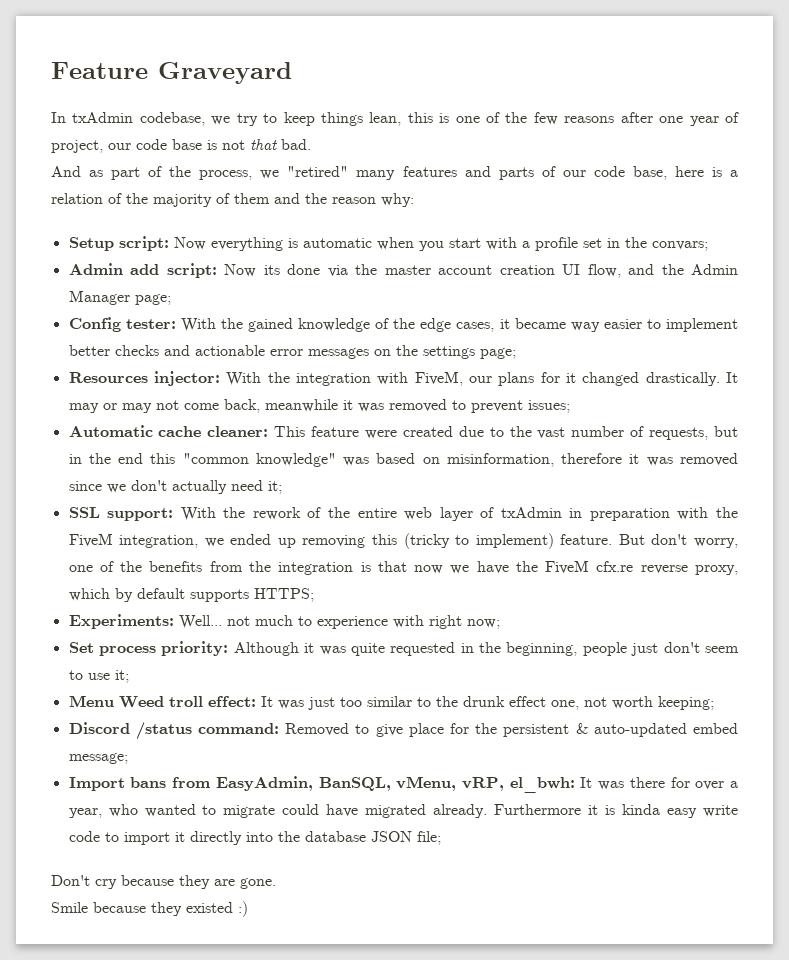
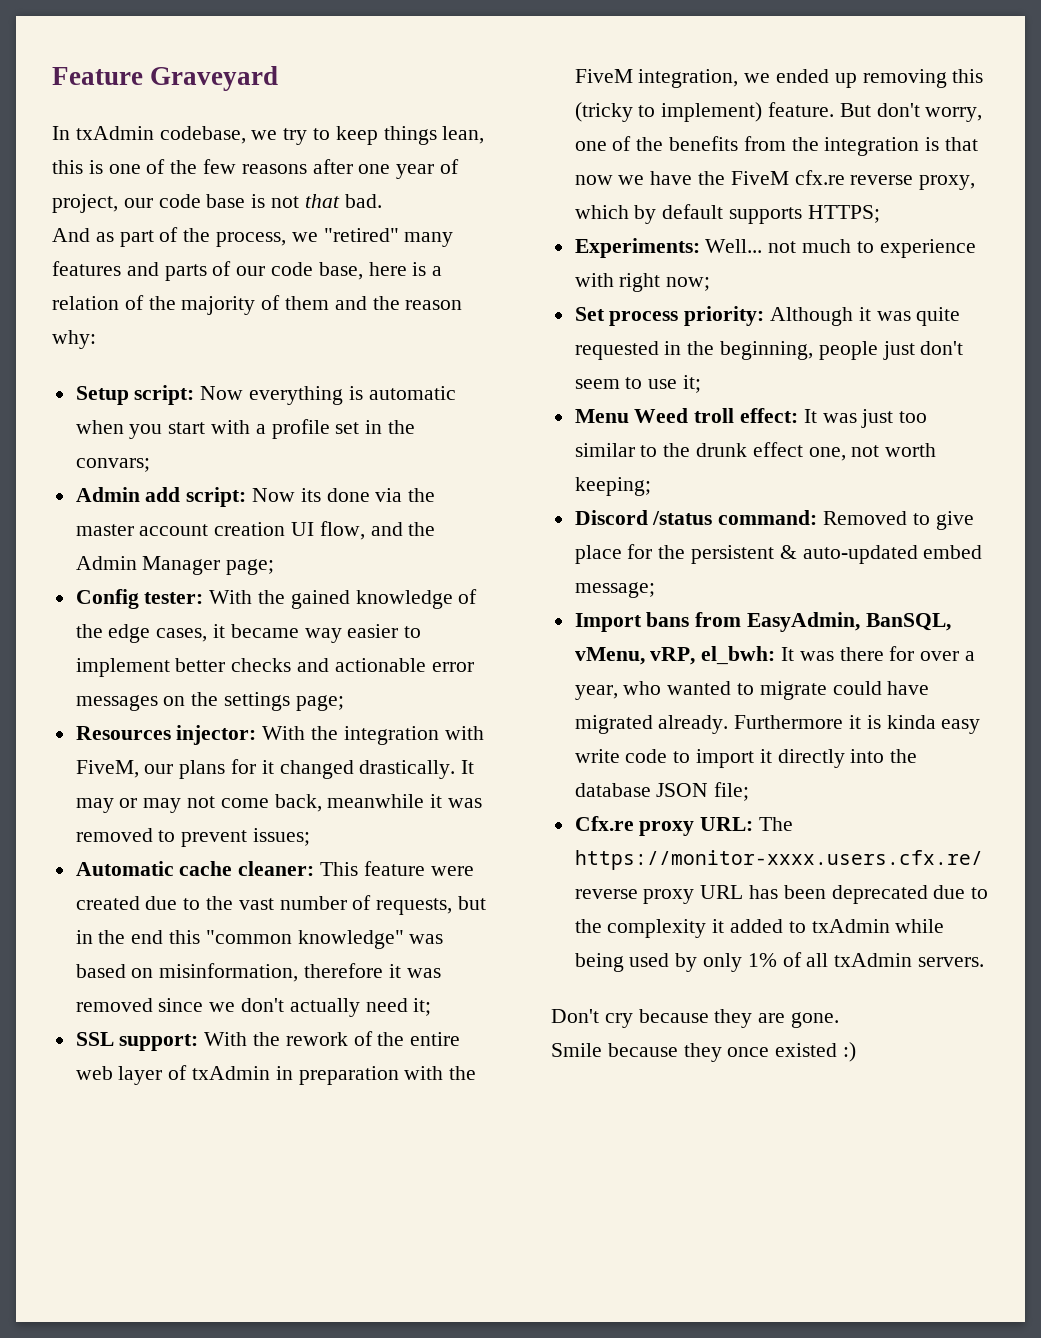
(441, 838) none -> [574,816,794,836] [574,850,983,870] [574,885,989,904] [574,919,945,938] [574,952,985,972] // Cfx.re proxy URL: The https://monitor-xxxx.users.cfx.re/ reverse proxy URL has been deprecated due to the complexity it added to txAdmin while being used by only 1% of all txAdmin servers.
(182, 909) none -> [727,1047,770,1057] once

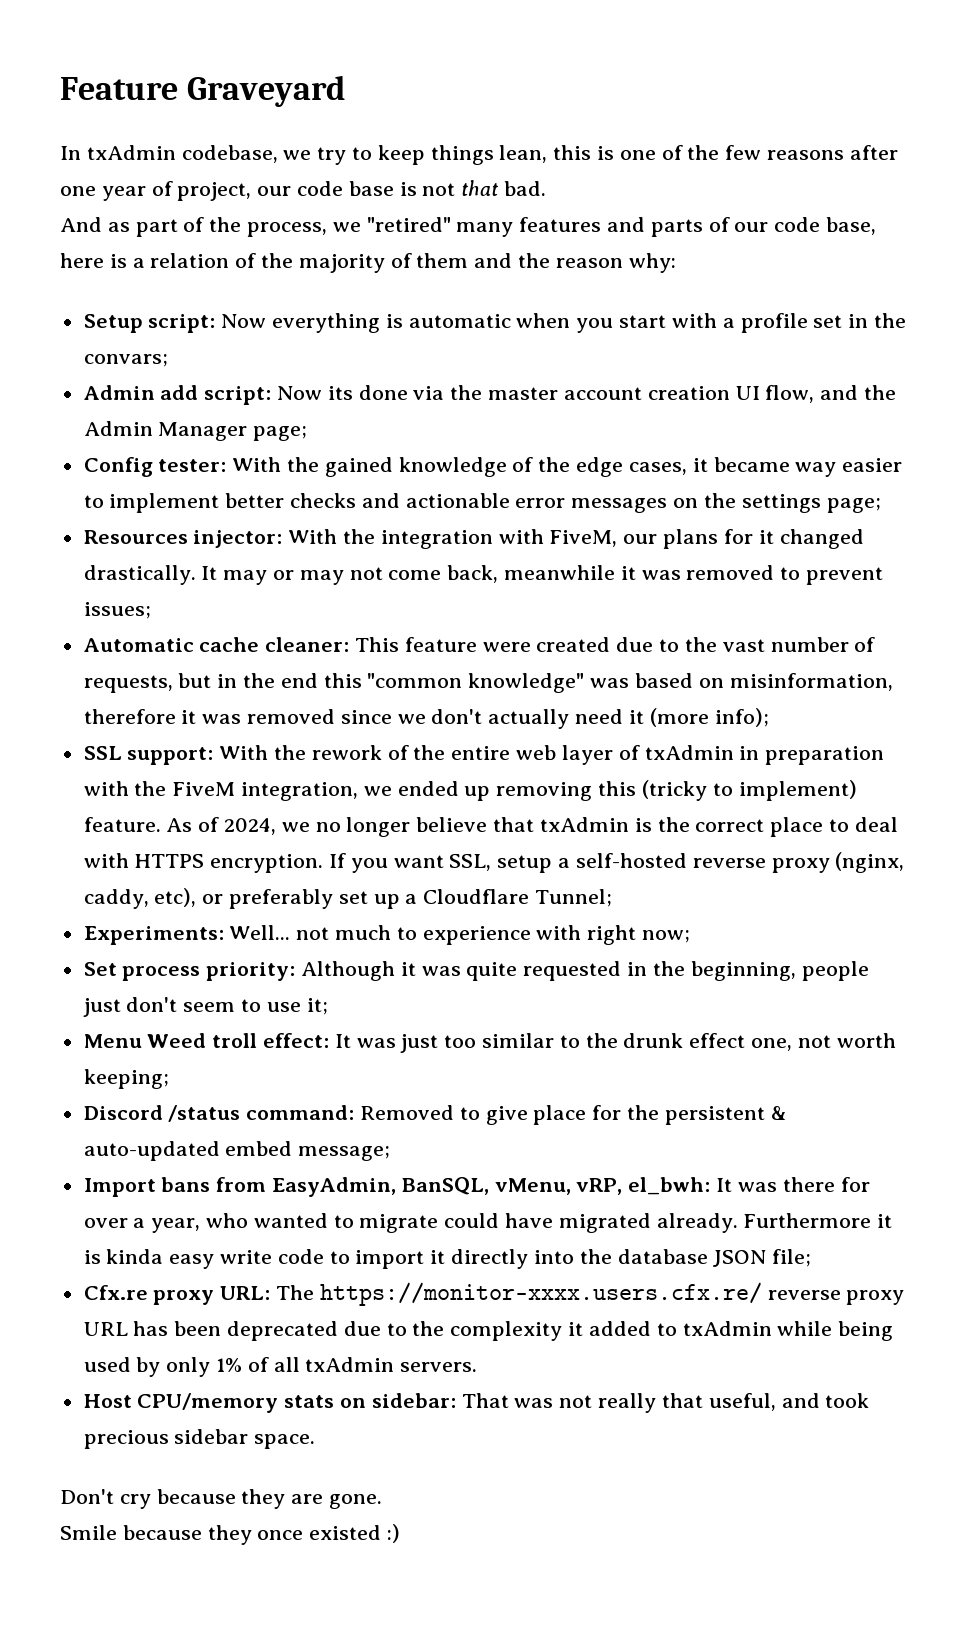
[413,998,432,1016] it; -> [628,708,769,727] it (more info);
[839,103,983,122] [574,136,979,156] [574,170,976,190] [574,204,880,224] But don't worry, one of the benefits from the integration is that now we have the FiveM cfx.re reverse proxy, which by default supports HTTPS; -> [166,817,898,837] [83,852,905,873] [83,888,613,909] As of 2024, we no longer believe that txAdmin is the correct place to deal with HTTPS encryption. If you want SSL, setup a self-hosted reverse proxy (nginx, caddy, etc), or preferably set up a Cloudflare Tunnel;
(985, 962) none -> [83,1393,870,1413] [83,1429,316,1449] // Host CPU/memory stats on sidebar: That was not really that useful, and took precious sidebar space.

